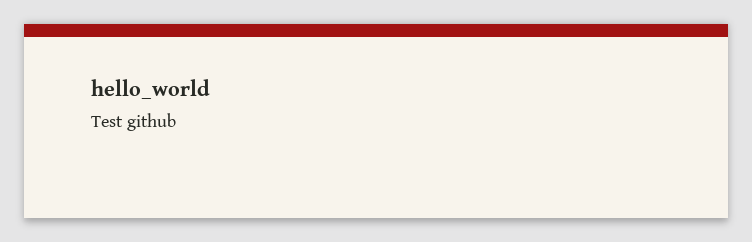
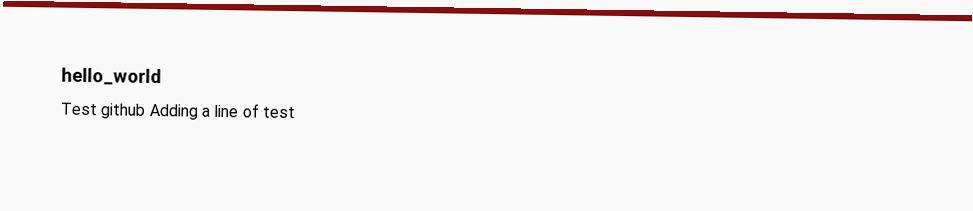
(176, 122) none -> [148,103,295,120] Adding a line of test

